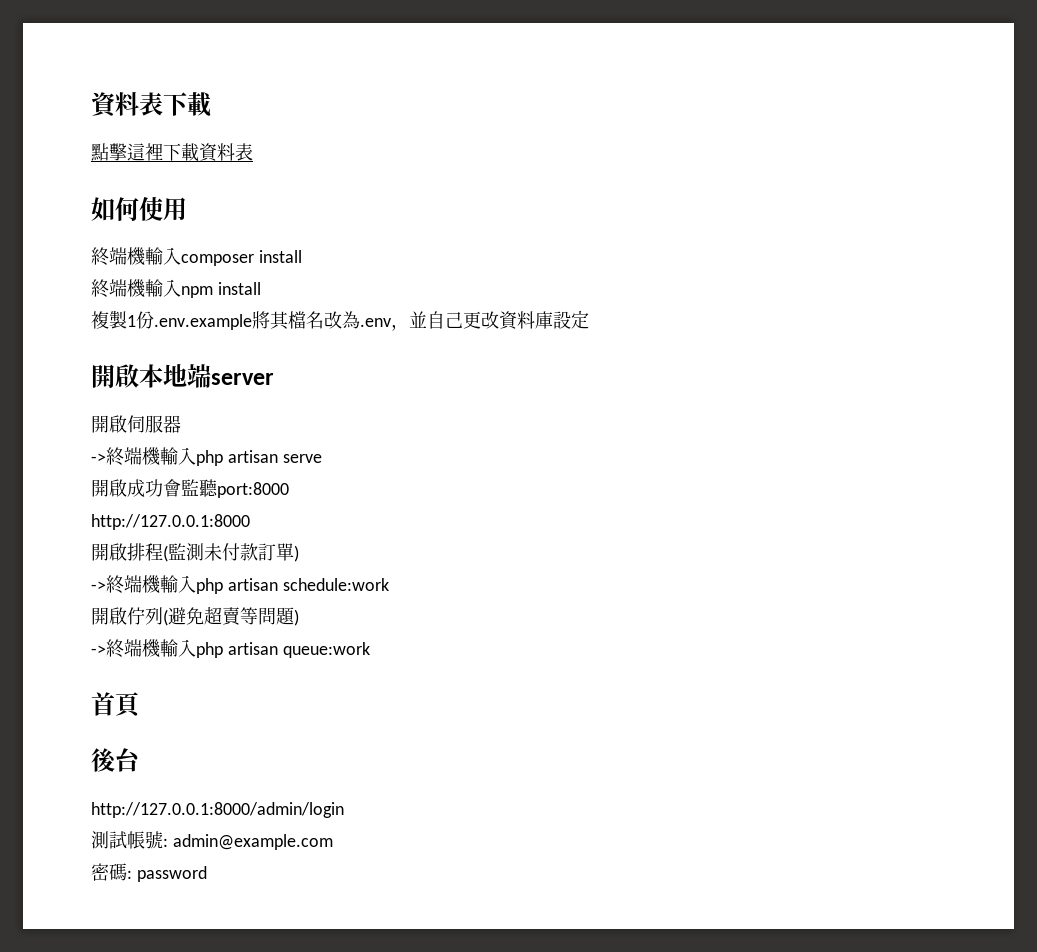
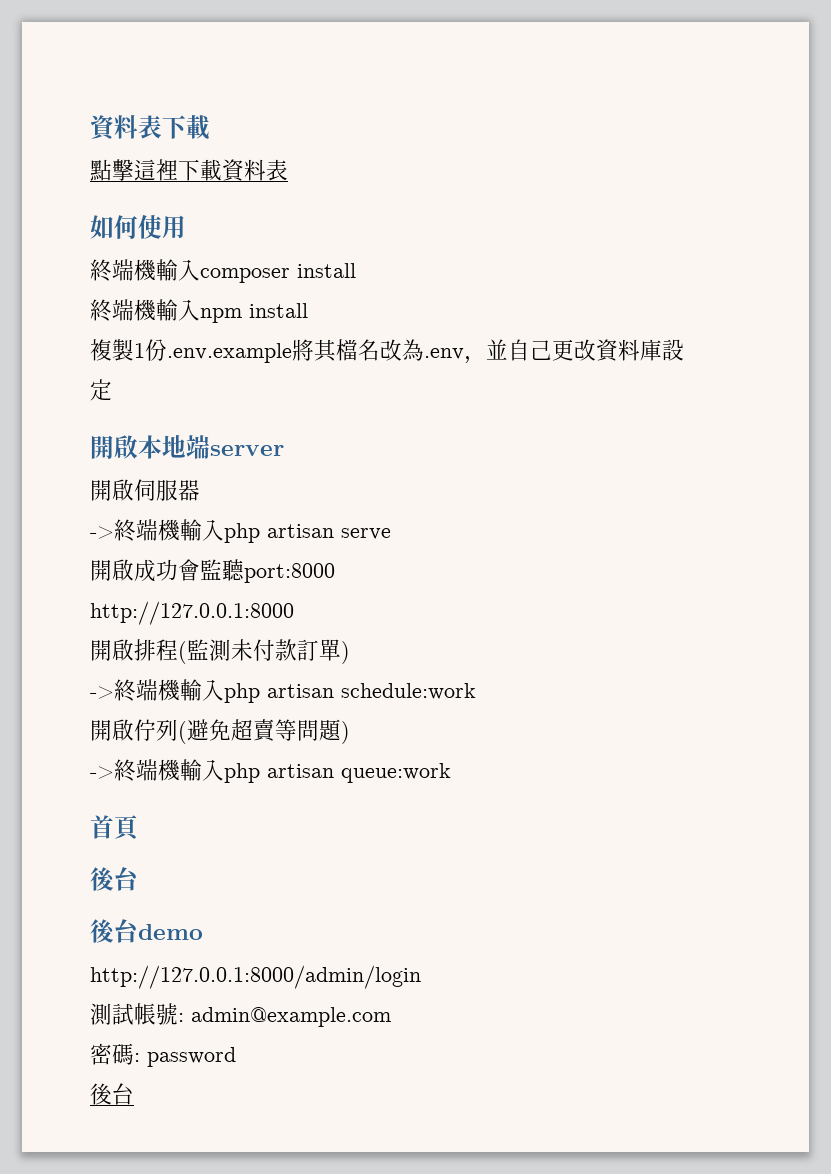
(140, 760) none -> [90,919,203,943] // 後台demo
(207, 874) none -> [90,1083,134,1105] // 後台

